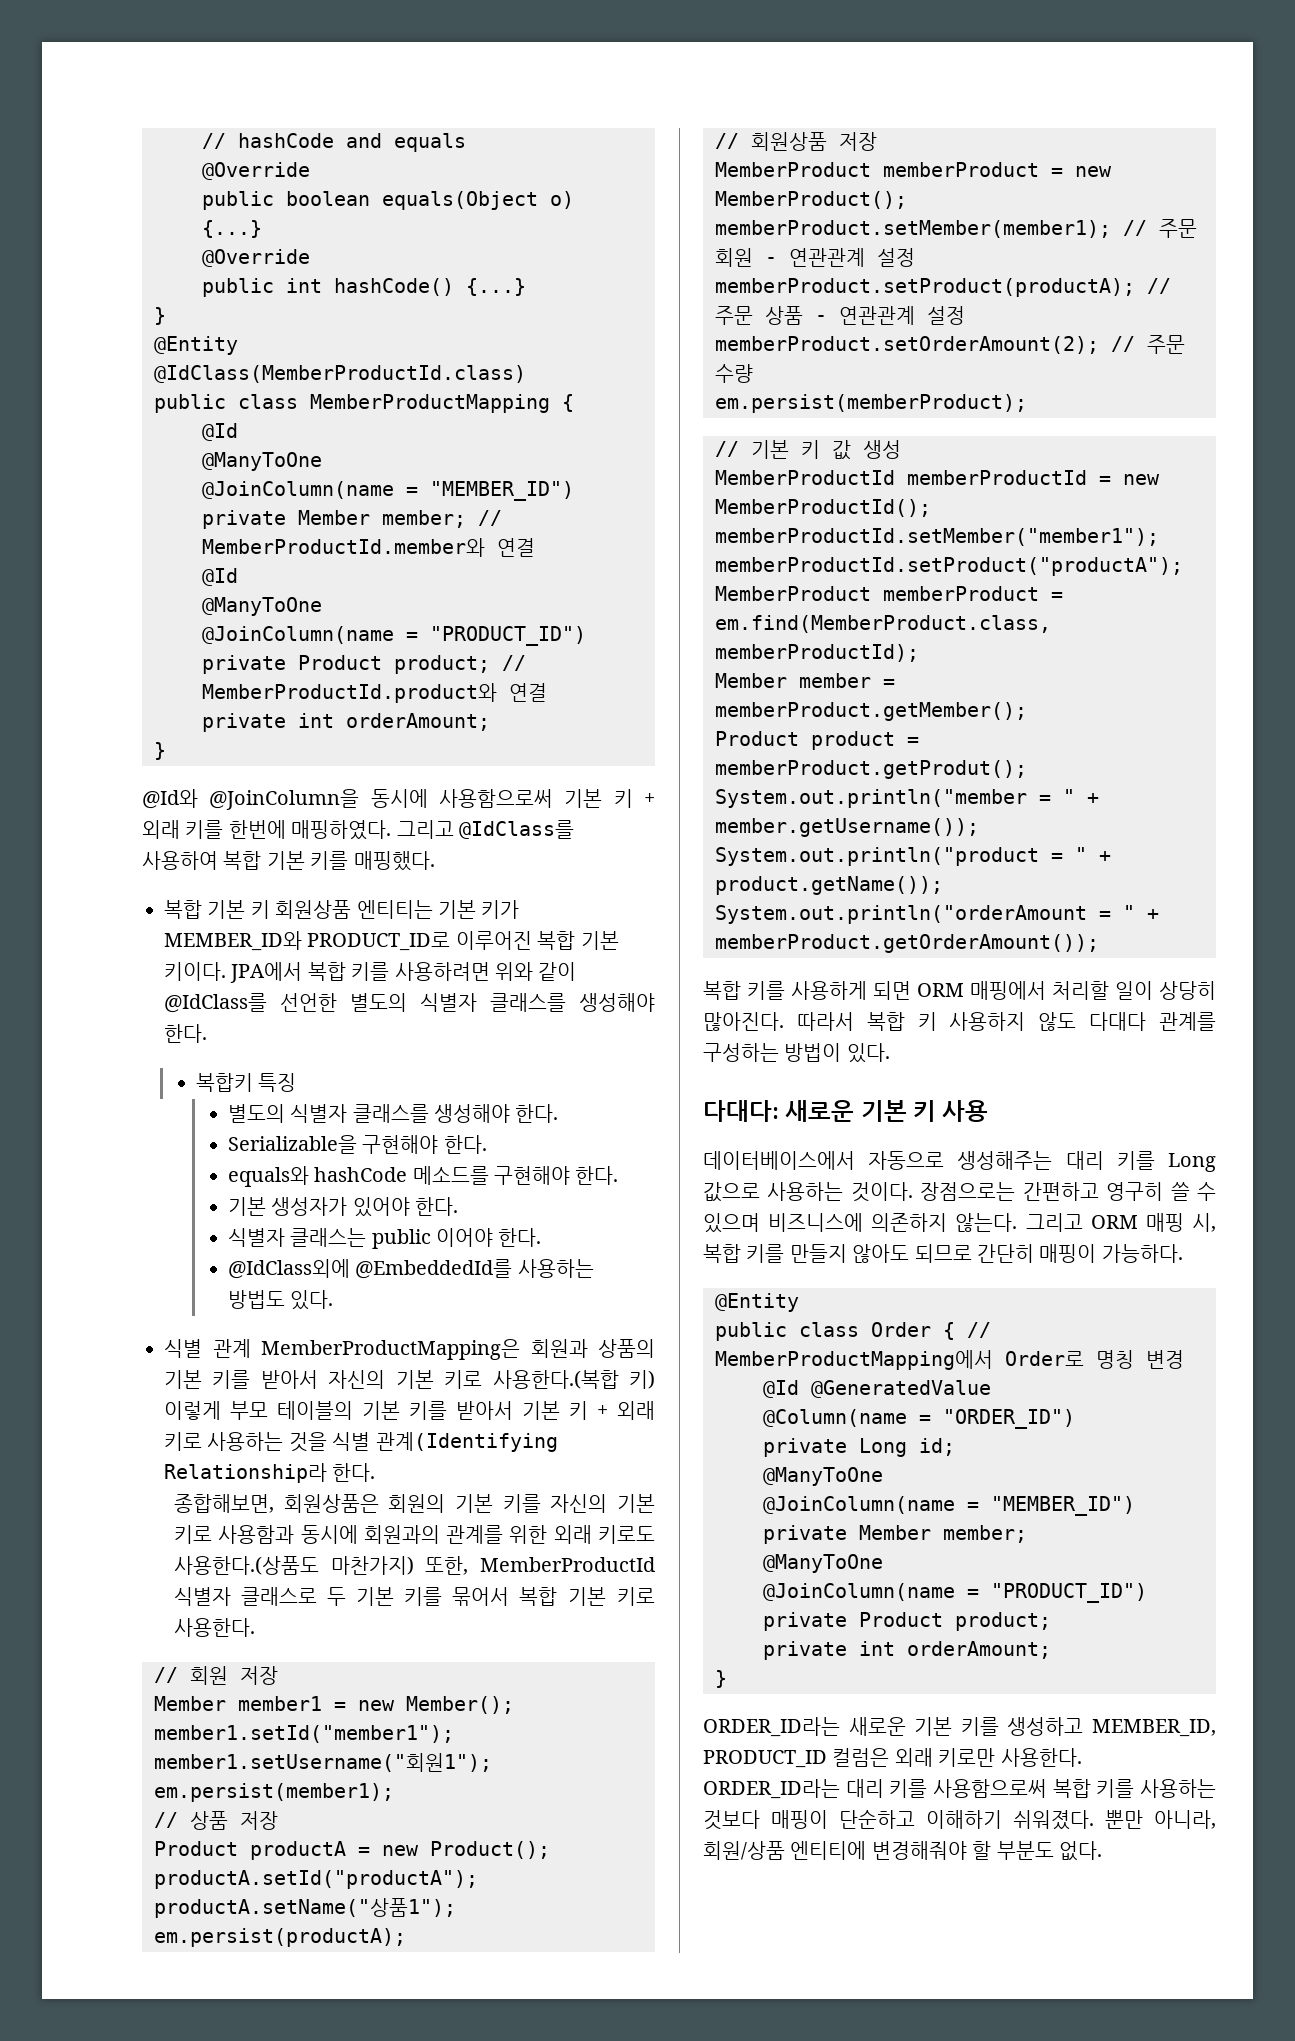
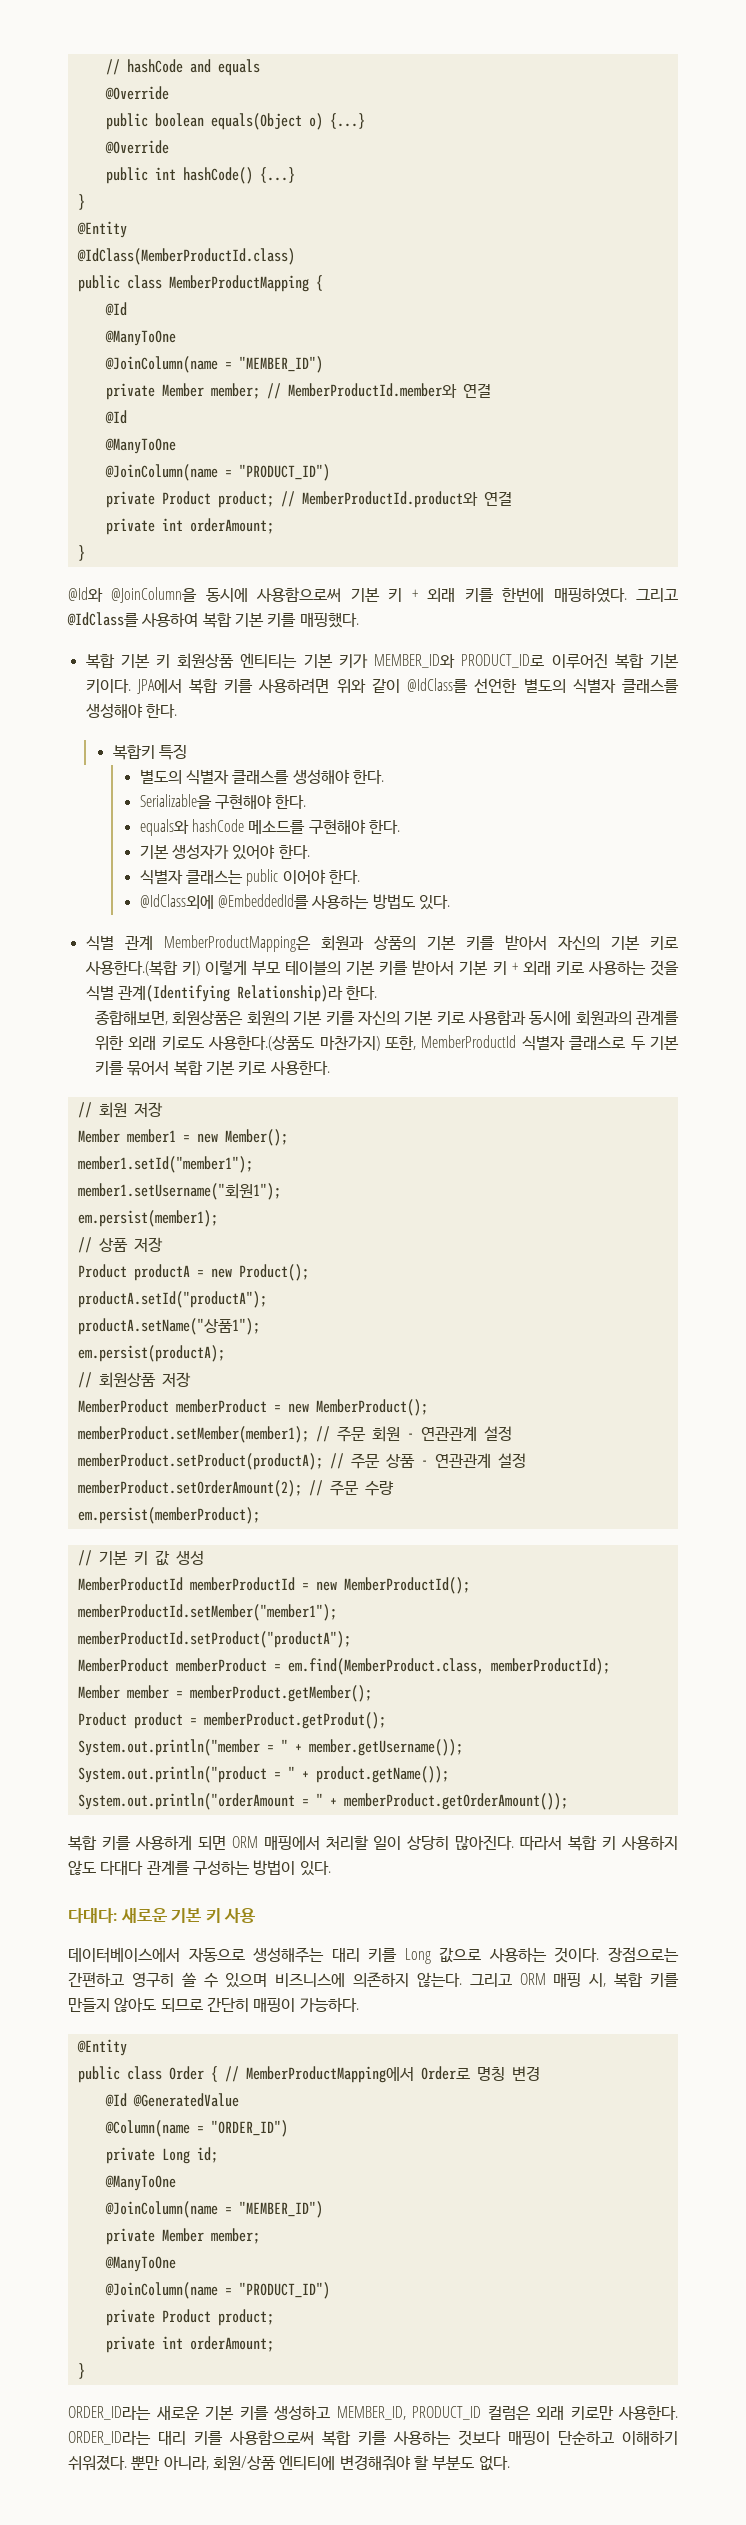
[164,1463,327,1483] Relationship라 -> [236,985,343,1002] Relationship)라

